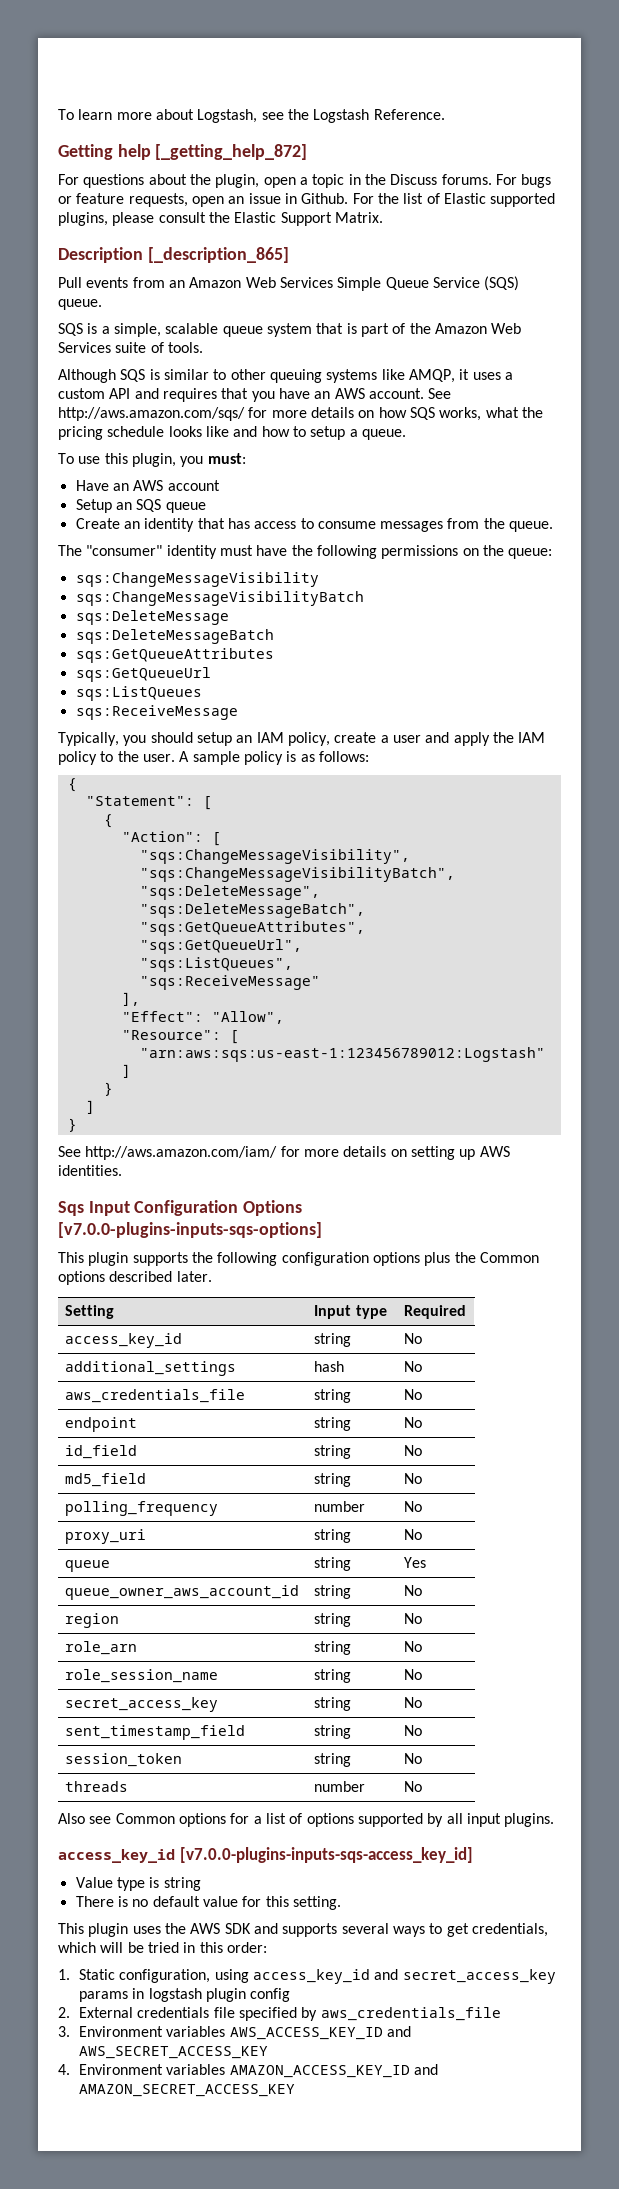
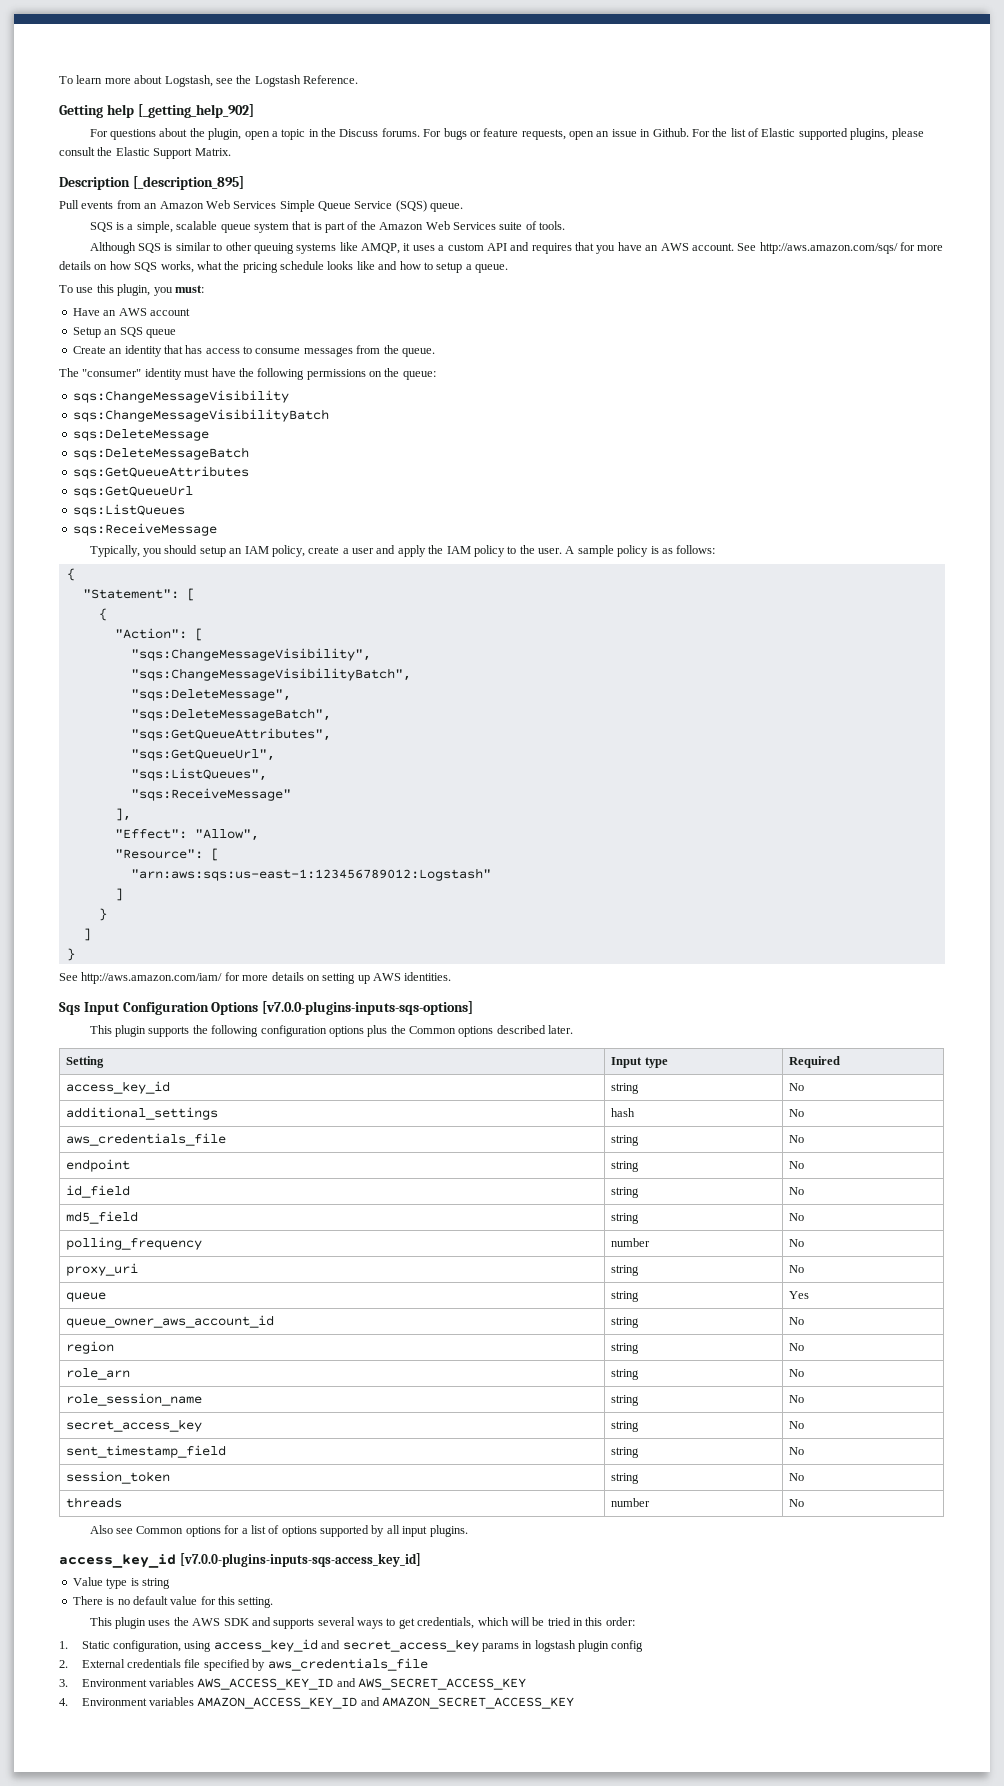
[155,144,308,160] [_getting_help_872] -> [137,104,254,118] [_getting_help_902]
[147,247,289,263] [_description_865] -> [132,176,244,190] [_description_895]

